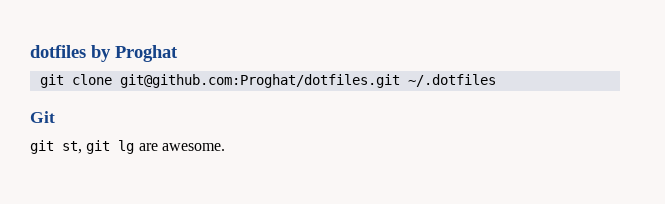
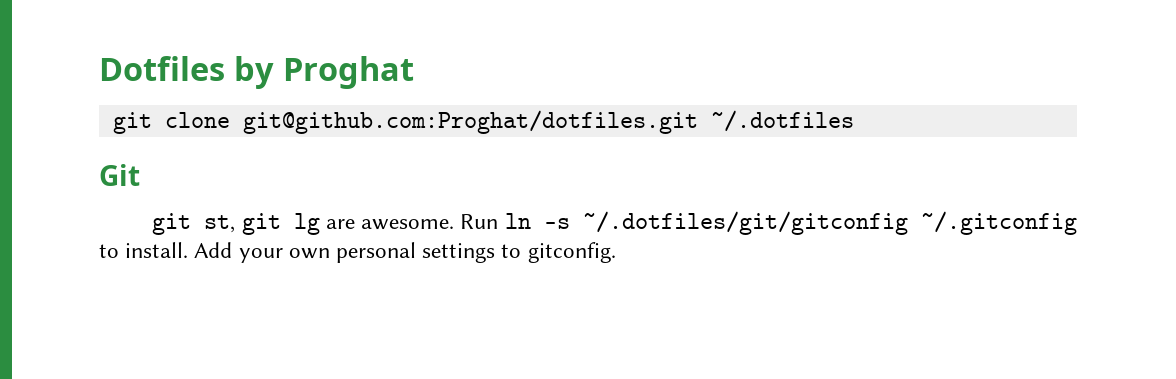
[30,45,86,58] dotfiles -> [99,56,225,81] Dotfiles
(225, 147) none -> [460,211,1077,235] [99,242,616,263] Run ln -s ~/.dotfiles/git/gitconfig ~/.gitconfig to install. Add your own personal settings to gitconfig.

